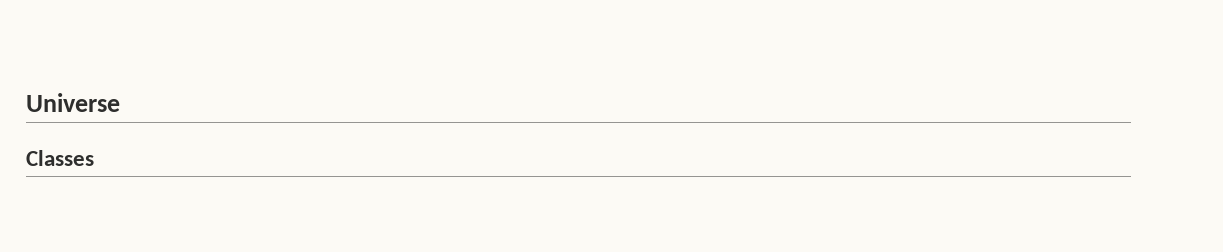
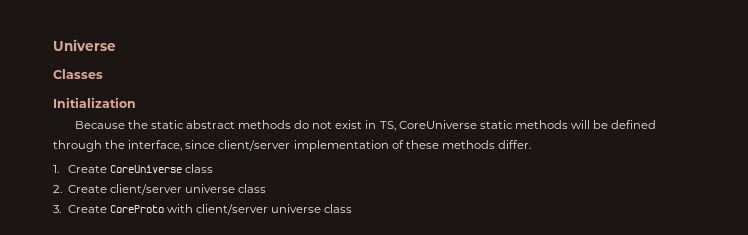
(94, 158) none -> [53,97,136,108] [74,120,657,131] [53,140,531,152] [53,164,213,173] [53,184,267,195] [53,204,353,215] // Initialization // Because the static abstract methods do not exist in TS, CoreUniverse static methods will be defined through the interface, since client/server implementation of these methods differ. // 1. Create CoreUniverse class // 2. Create client/server universe class // 3. Create CoreProto with client/server universe class

